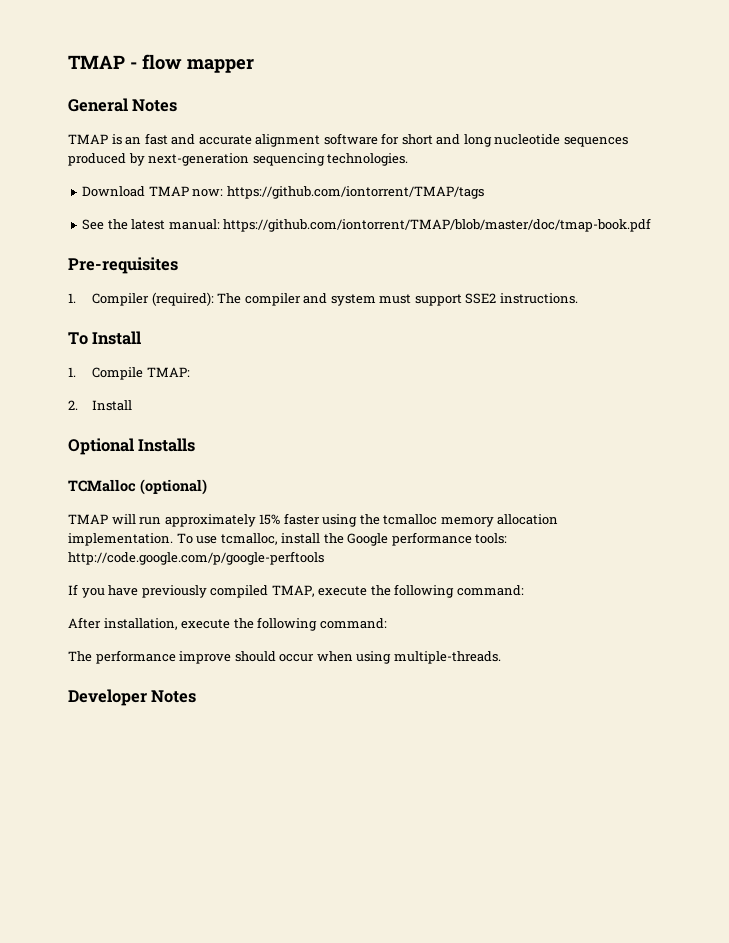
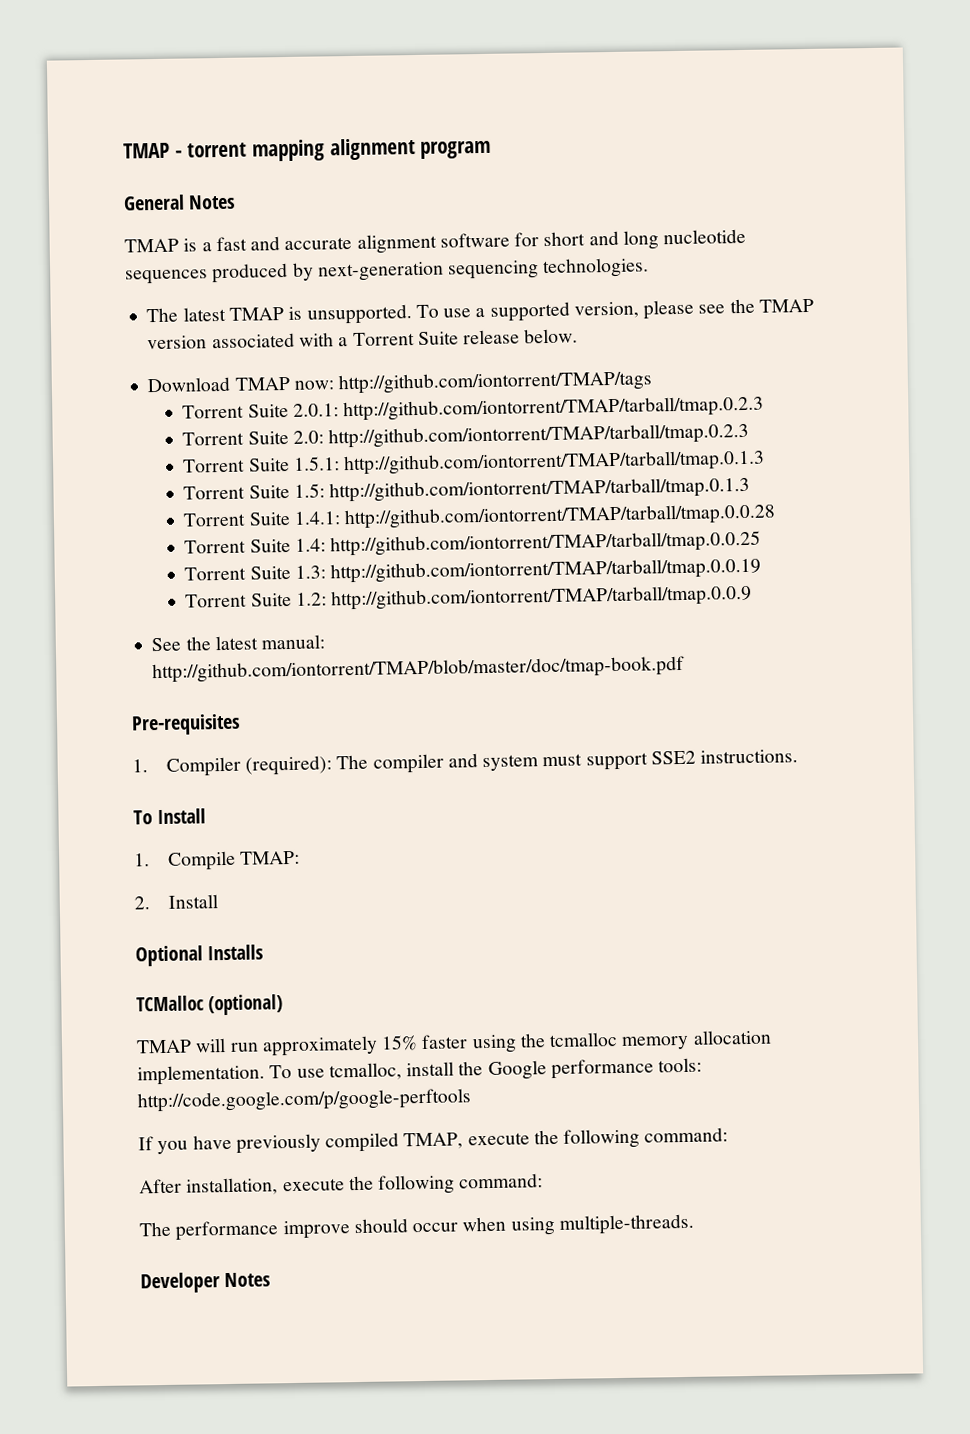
[142,54,254,73] flow mapper -> [187,138,492,162] torrent mapping alignment program
[125,137,142,145] an -> [201,242,212,252] a
[82,186,484,199] Download TMAP now: https://github.com/iontorrent/TMAP/tags -> [146,298,814,325] [147,328,579,350] [147,370,653,395] [182,395,765,422] [182,422,750,449] [183,449,766,476] [183,476,751,503] [183,503,777,530] [184,530,762,557] [184,557,762,584] [185,584,753,611] The latest TMAP is unsupported. To use a supported version, please see the TMAP version associated with a Torrent Suite release below. // Download TMAP now: http://github.com/iontorrent/TMAP/tags // Torrent Suite 2.0.1: http://github.com/iontorrent/TMAP/tarball/tmap.0.2.3 // Torrent Suite 2.0: http://github.com/iontorrent/TMAP/tarball/tmap.0.2.3 // Torrent Suite 1.5.1: http://github.com/iontorrent/TMAP/tarball/tmap.0.1.3 // Torrent Suite 1.5: http://github.com/iontorrent/TMAP/tarball/tmap.0.1.3 // Torrent Suite 1.4.1: http://github.com/iontorrent/TMAP/tarball/tmap.0.0.28 // Torrent Suite 1.4: http://github.com/iontorrent/TMAP/tarball/tmap.0.0.25 // Torrent Suite 1.3: http://github.com/iontorrent/TMAP/tarball/tmap.0.0.19 // Torrent Suite 1.2: http://github.com/iontorrent/TMAP/tarball/tmap.0.0.9
[223,218,652,232] https://github.com/iontorrent/TMAP/blob/master/doc/tmap-book.pdf -> [152,655,686,684] http://github.com/iontorrent/TMAP/blob/master/doc/tmap-book.pdf

